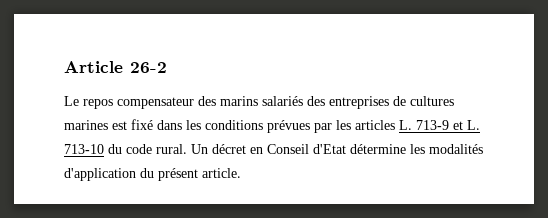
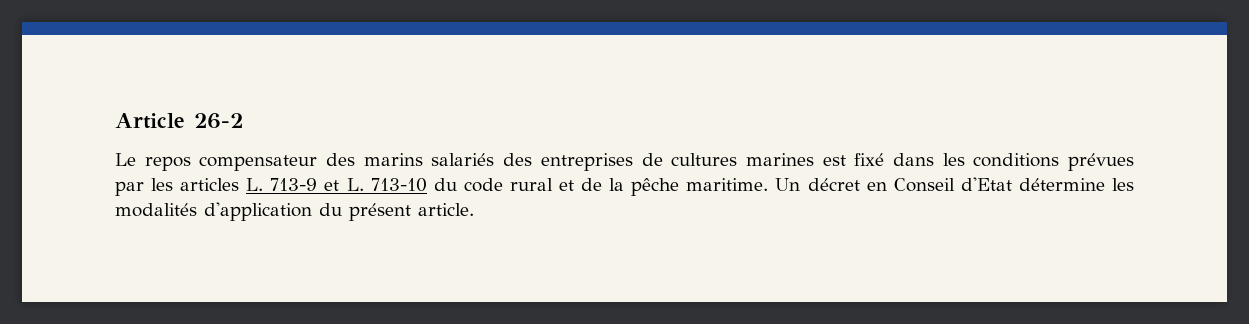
[156,144,187,154] rural. -> [509,178,769,196] rural et de la pêche maritime.

